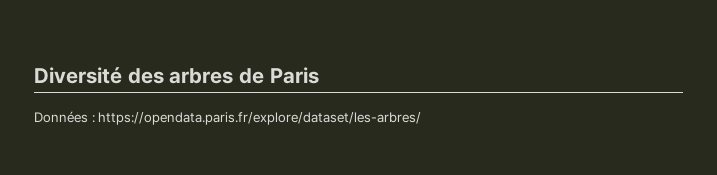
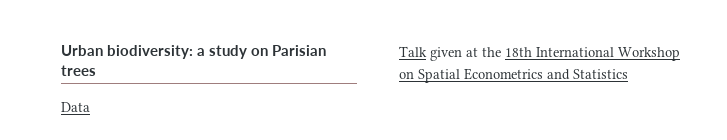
[34,67,319,84] [34,111,422,125] Diversité des arbres de Paris // Données : https://opendata.paris.fr/explore/dataset/les-arbres/ -> [61,45,327,59] [61,65,96,76] [61,102,90,112] [399,46,680,61] [399,68,628,83] Urban biodiversity: a study on Parisian trees // Data // Talk given at the 18th International Workshop on Spatial Econometrics and Statistics

